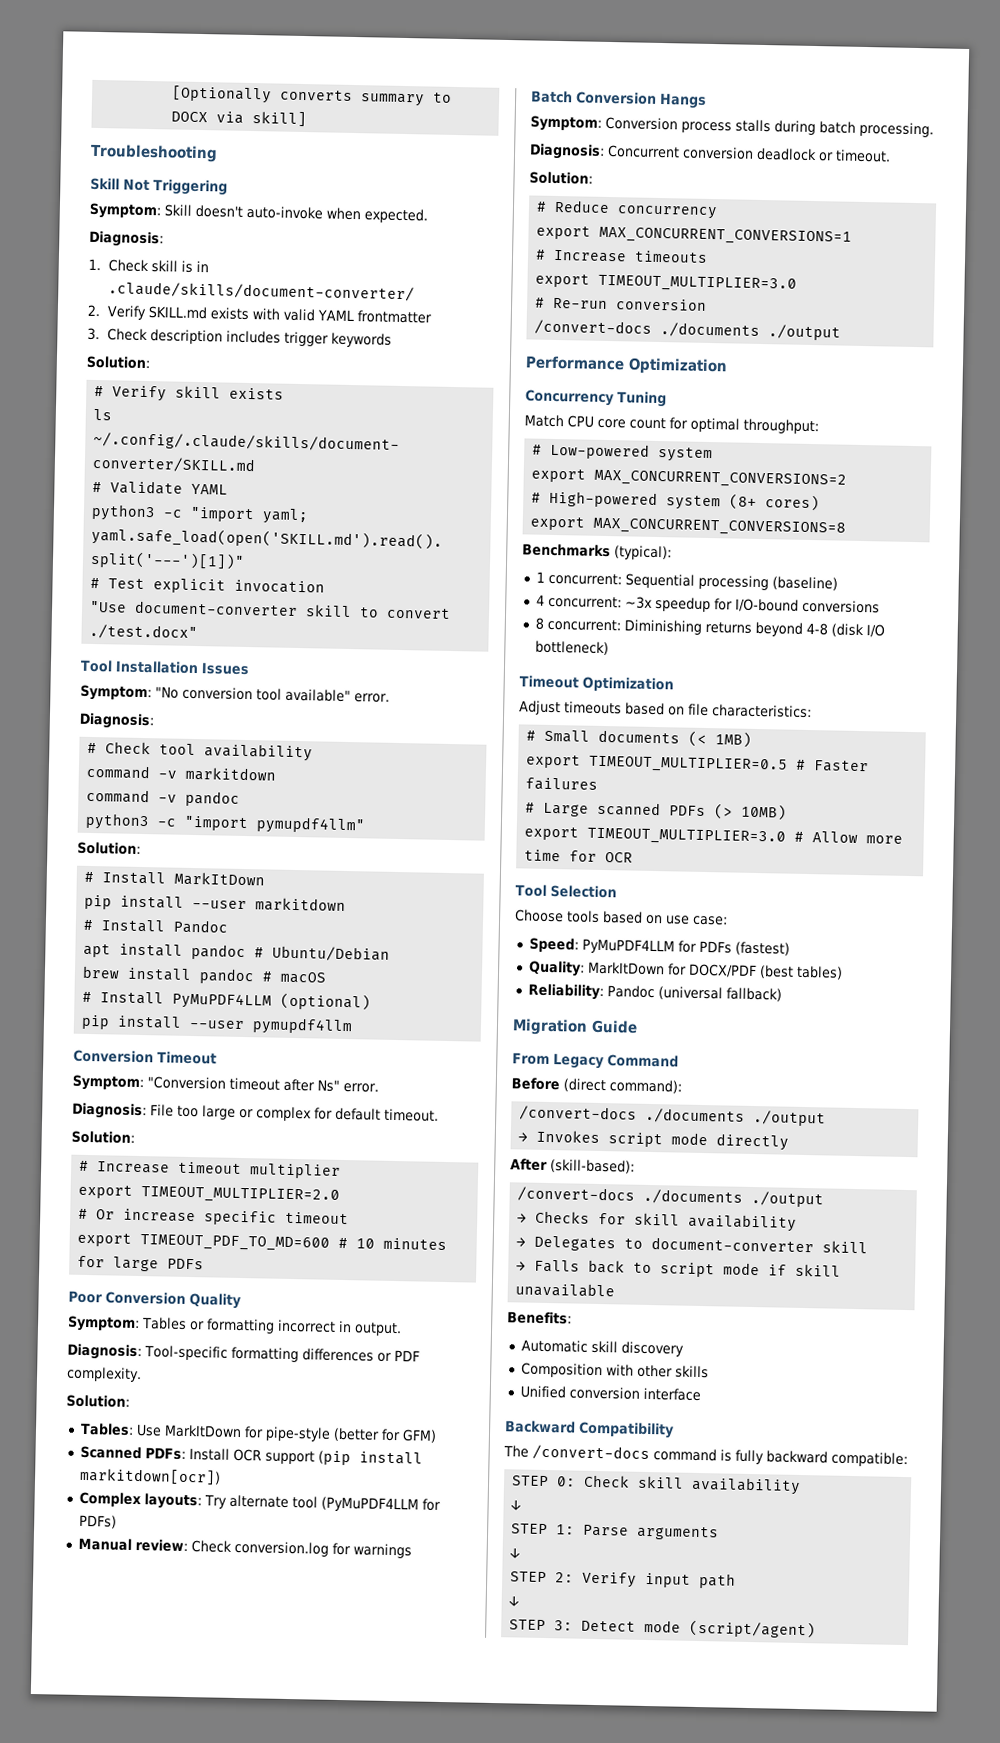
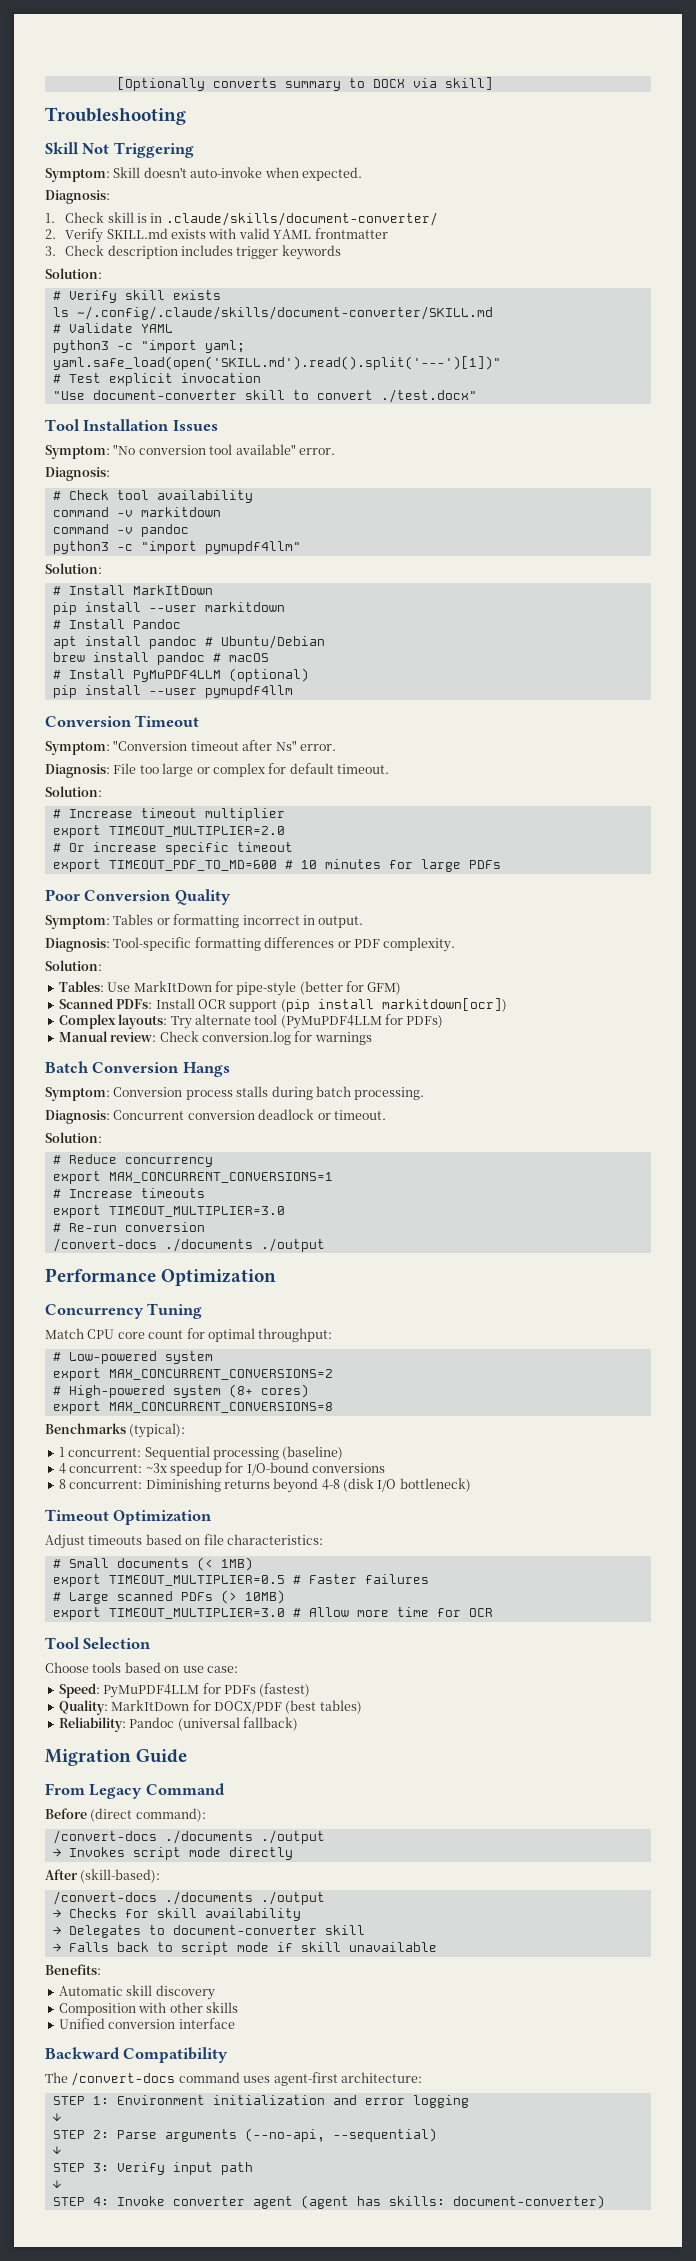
[720,1449,908,1468] [512,1474,802,1496] [510,1500,522,1511] [511,1523,720,1541] [509,1548,521,1559] [510,1571,575,1583] is fully backward compatible: // STEP 0: Check skill availability // ↓ // STEP 1: Parse arguments // ↓ // STEP 2: -> [243,2072,422,2086] [52,2095,469,2108] [51,2113,61,2122] [52,2128,437,2142] [51,2146,61,2155] [52,2163,109,2172] uses agent-first architecture: // STEP 1: Environment initialization and error logging // ↓ // STEP 2: Parse arguments (--no-api, --sequential) // ↓ // STEP 3:
[554,1619,817,1639] 3: Detect mode (script/agent) -> [92,2195,605,2209] 4: Invoke converter agent (agent has skills: document-converter)

